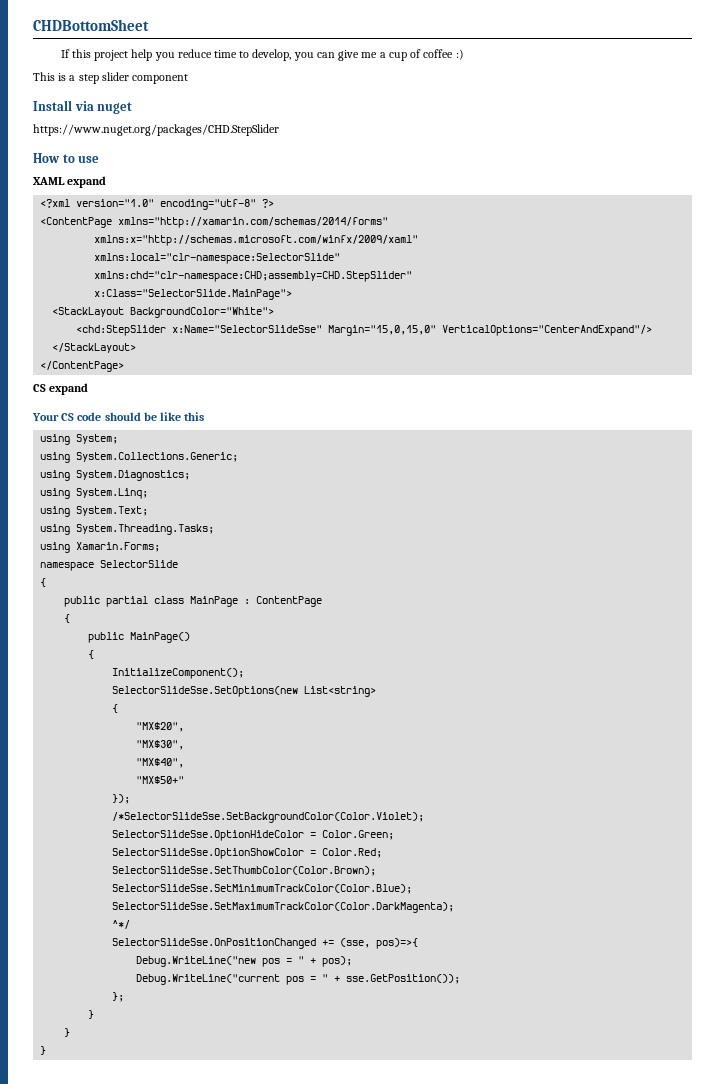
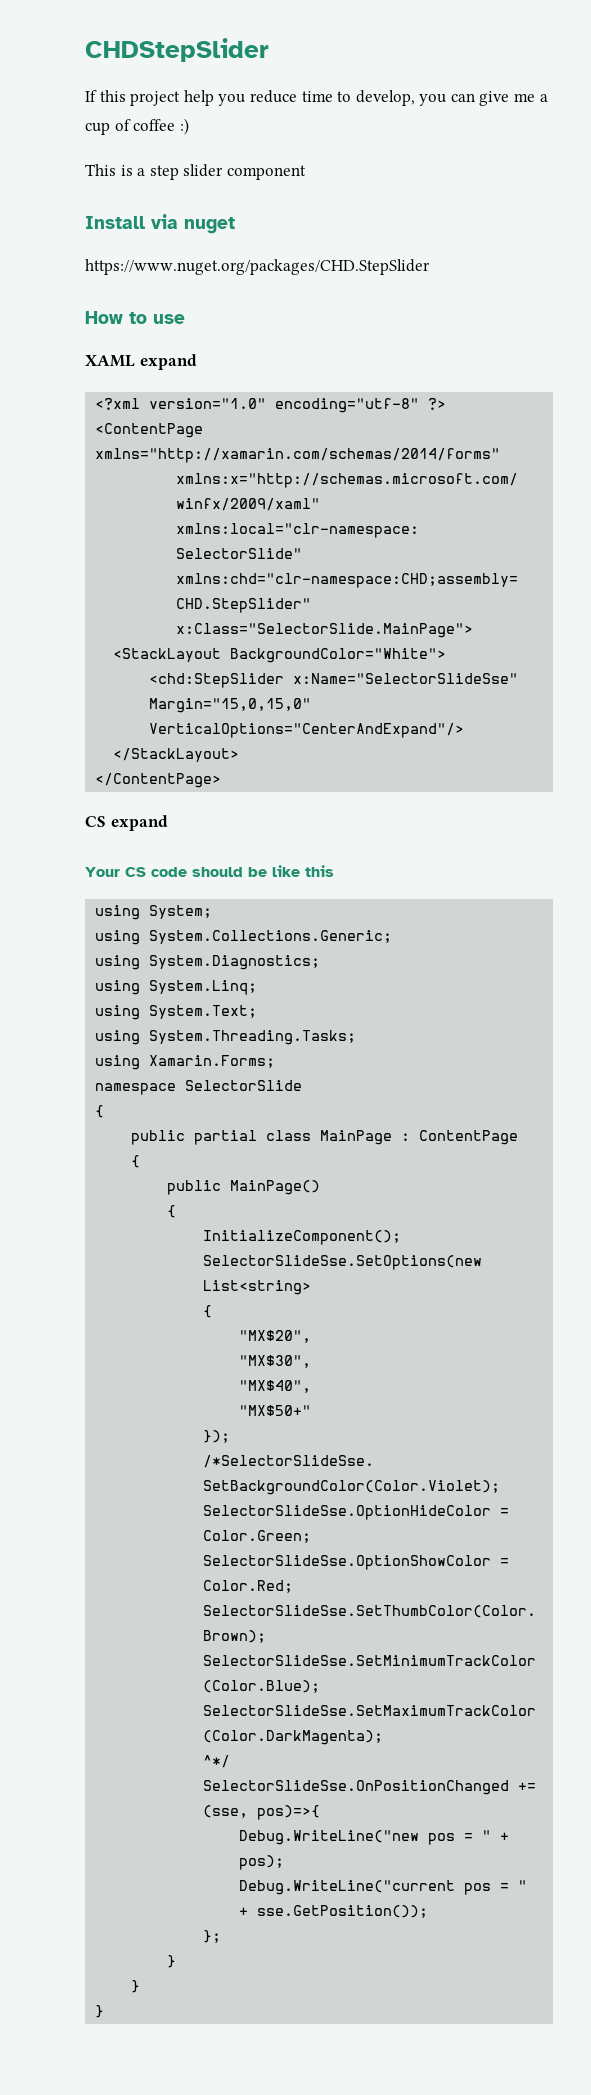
[33,19,149,31] CHDBottomSheet -> [85,38,269,62] CHDStepSlider

